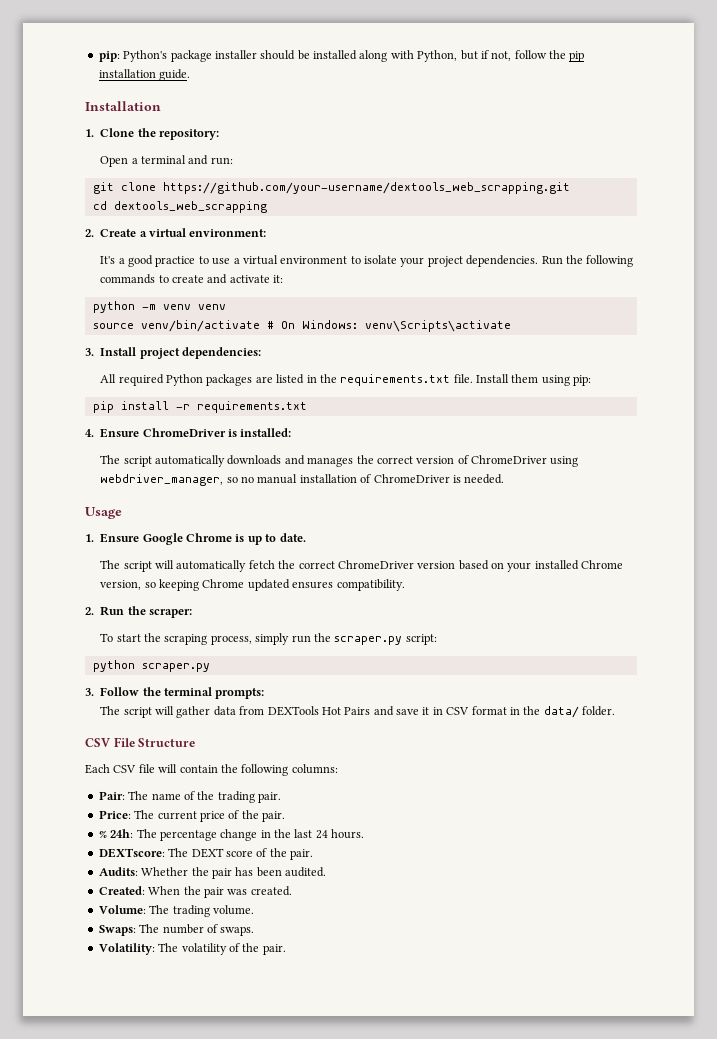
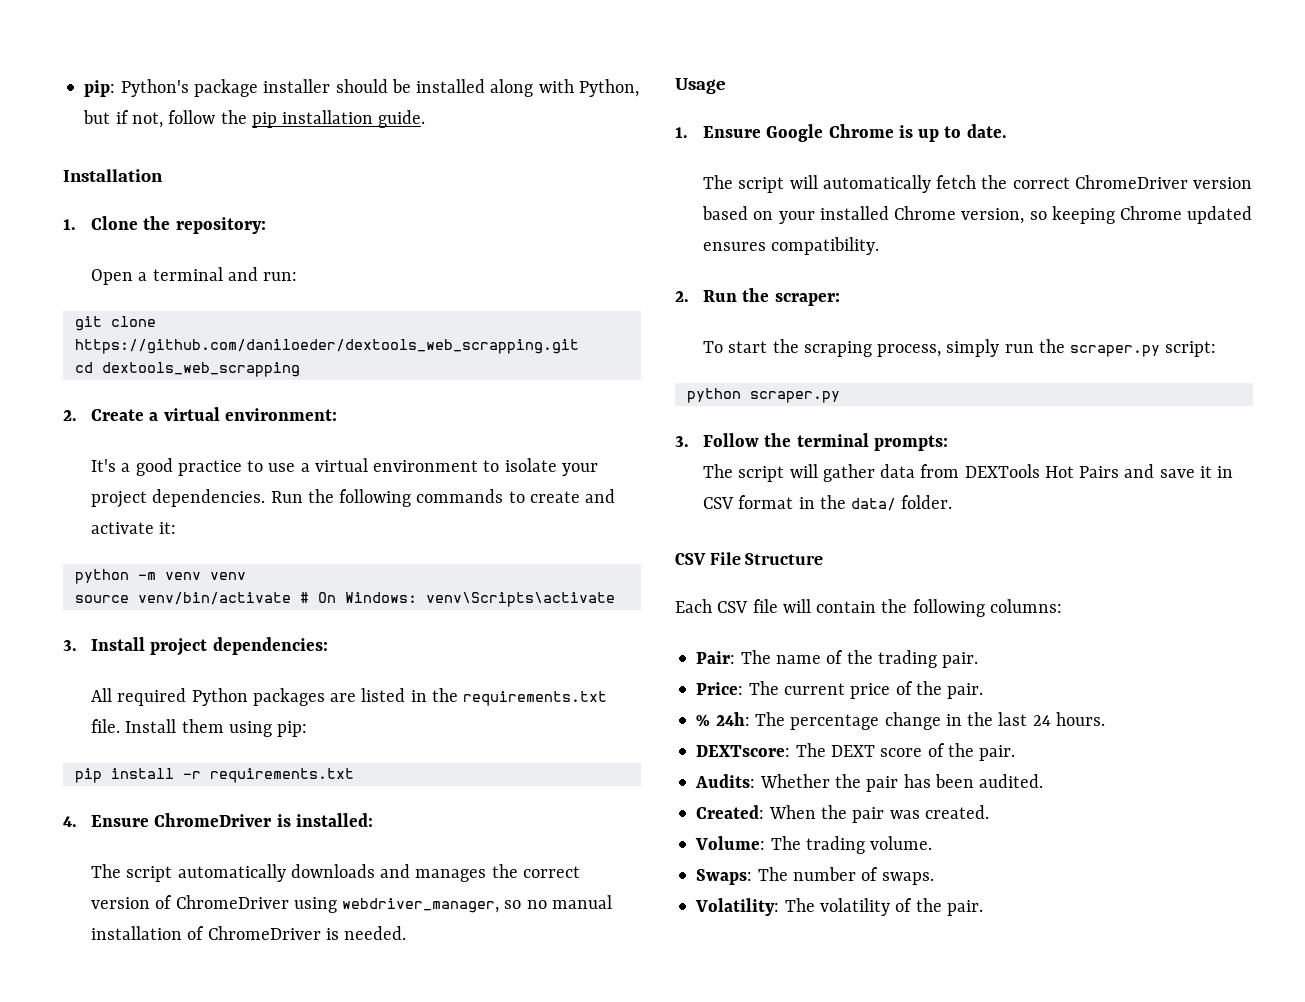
[162,182,570,194] https://github.com/your-username/dextools_web_scrapping.git -> [74,339,579,354] https://github.com/daniloeder/dextools_web_scrapping.git

